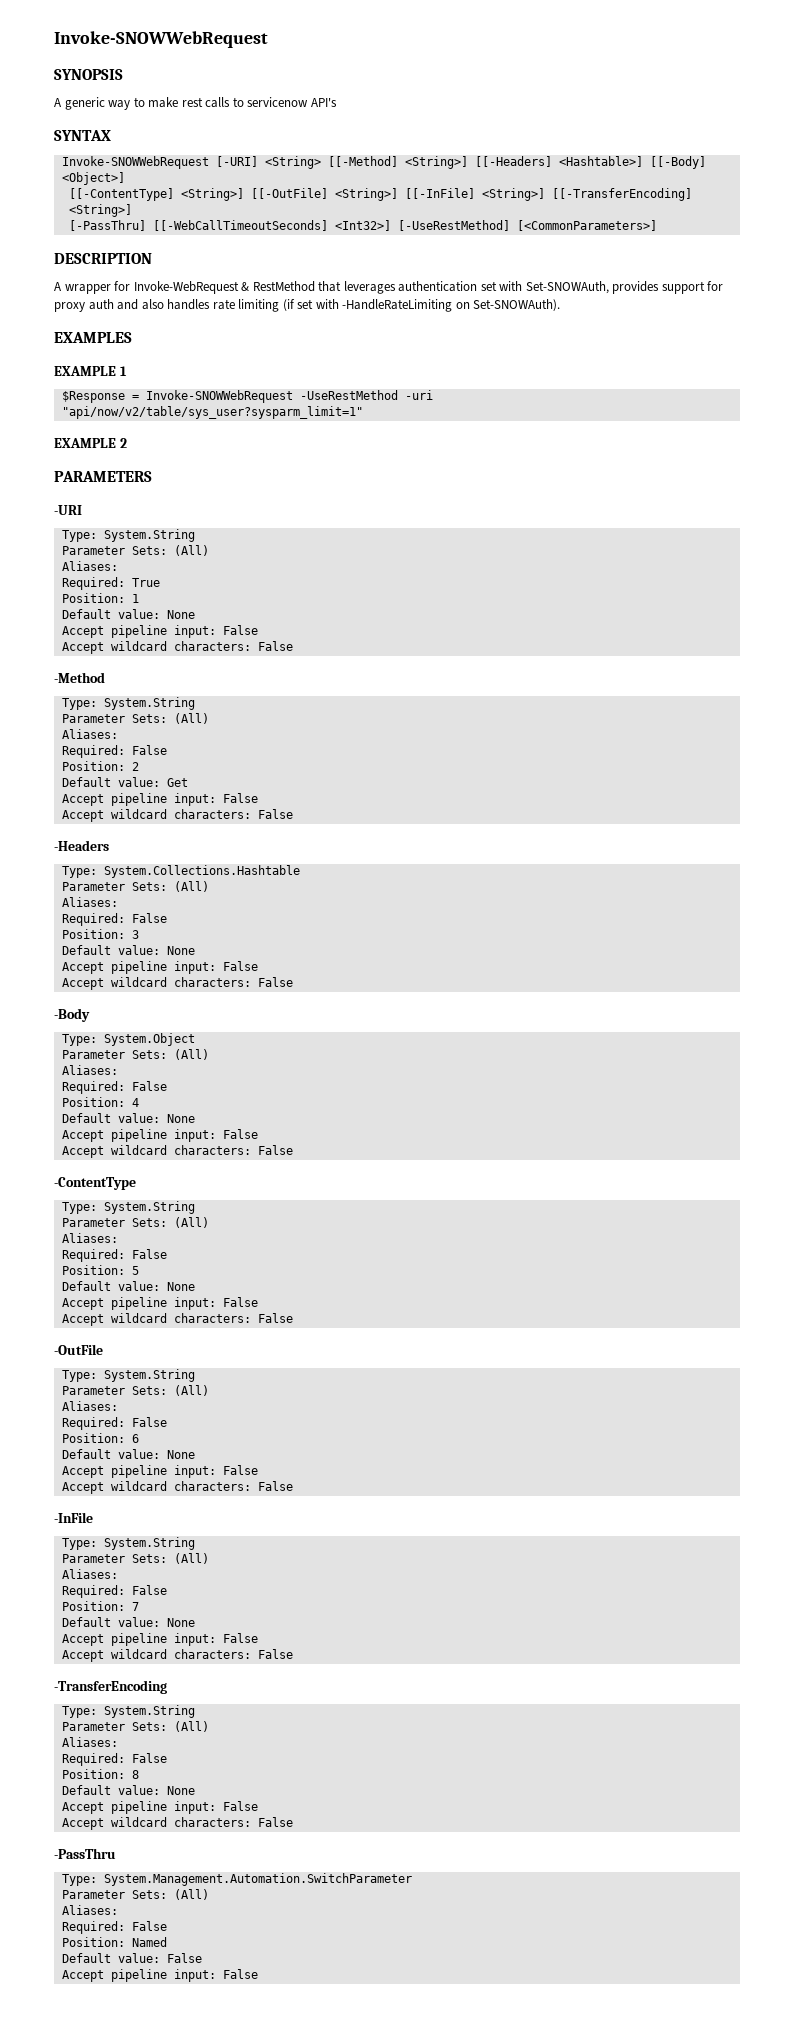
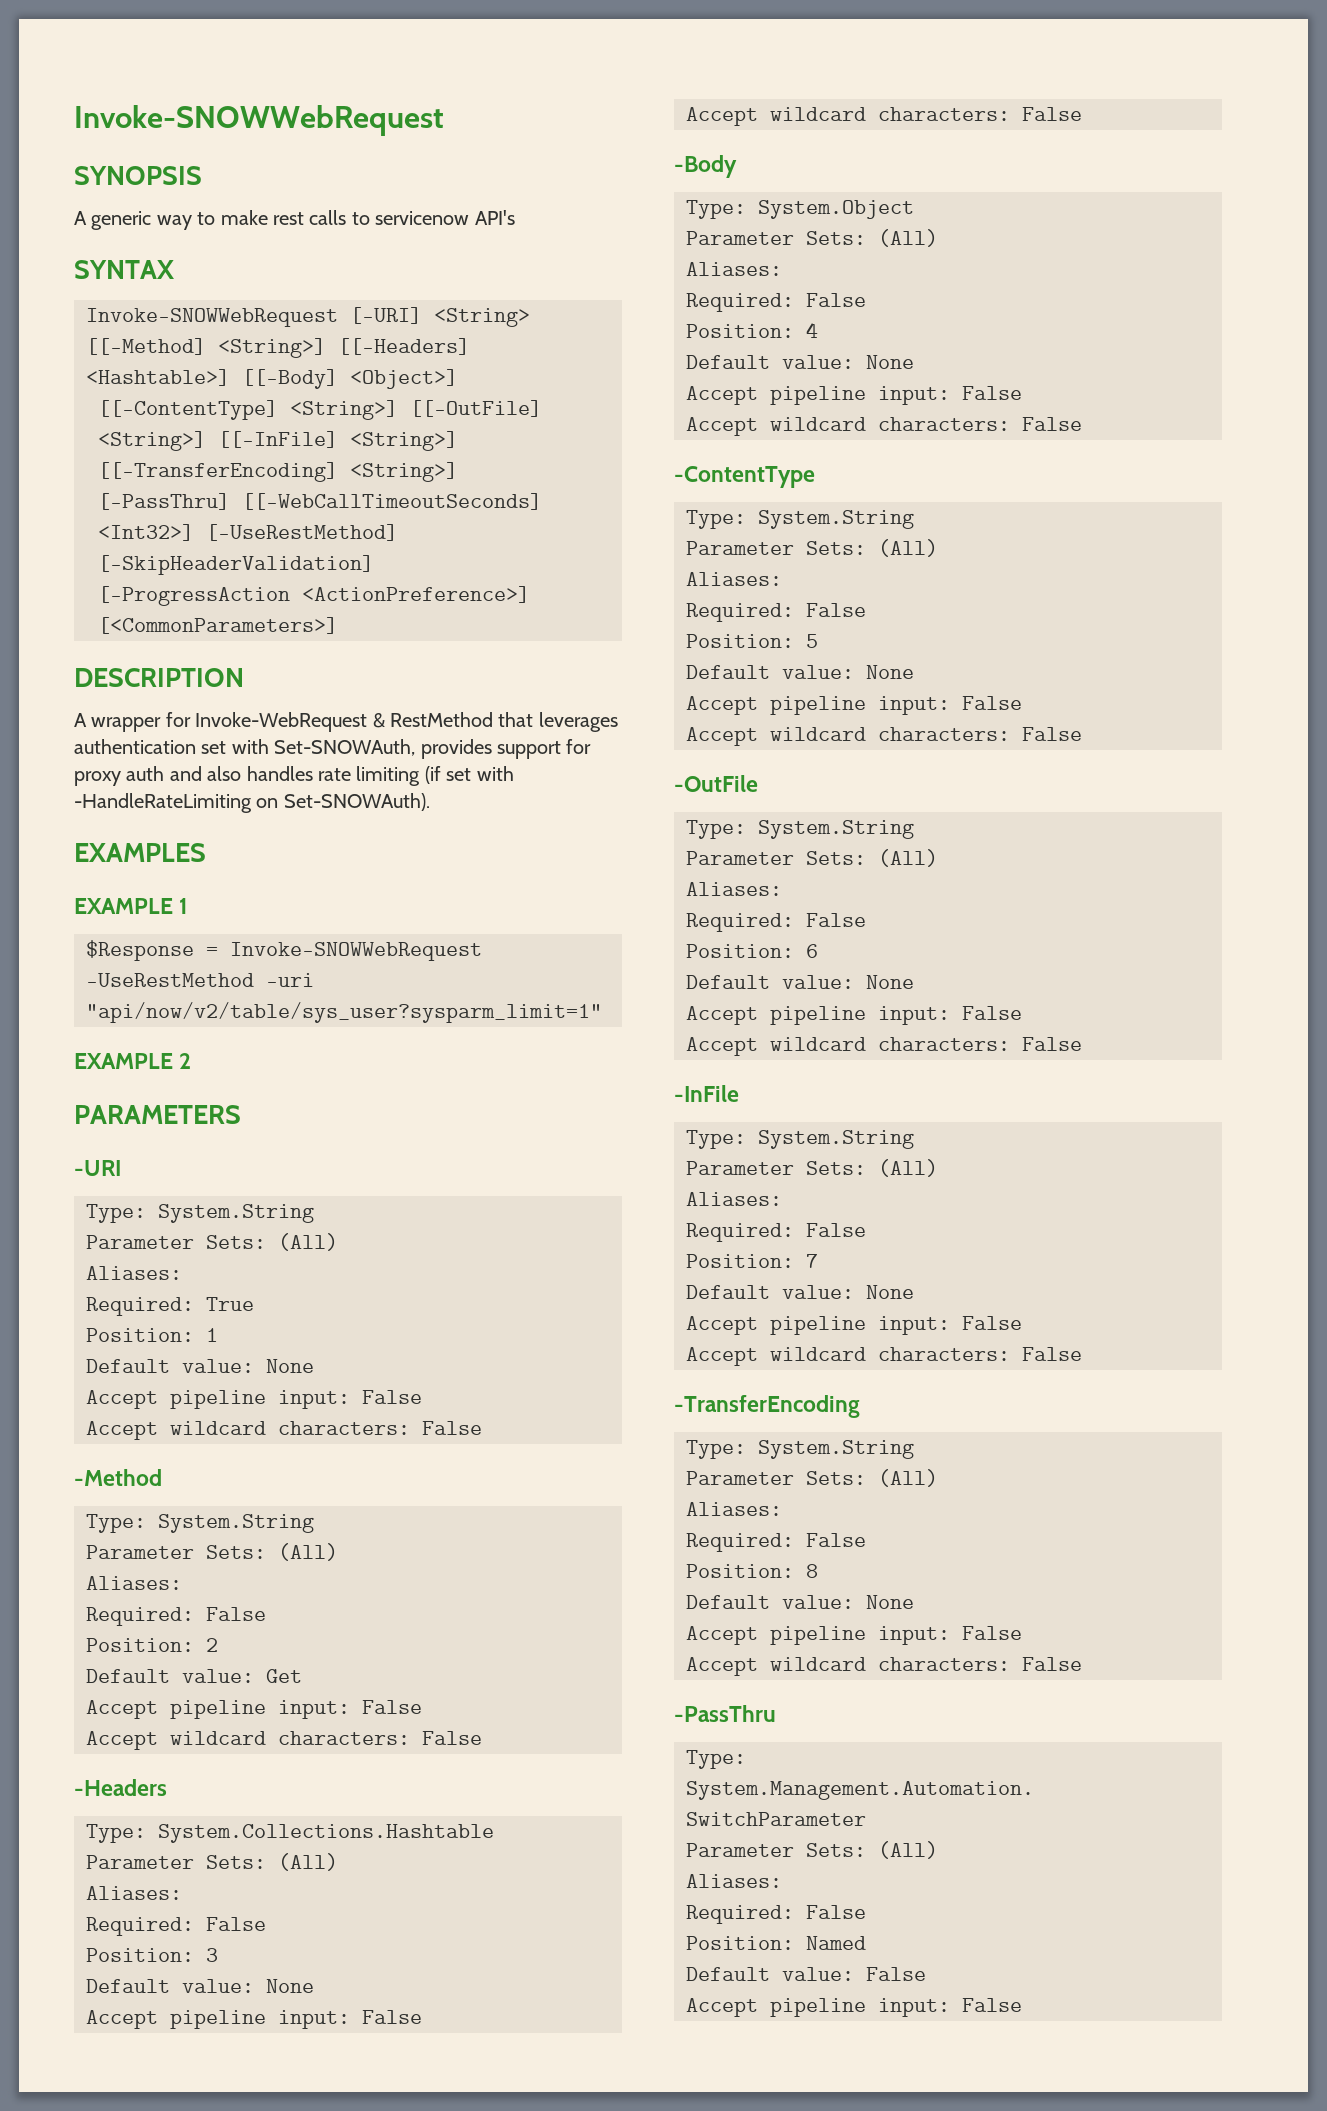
(510, 225) none -> [98,555,374,575] [98,586,530,606] [-SkipHeaderValidation] // [-ProgressAction <ActionPreference>]

